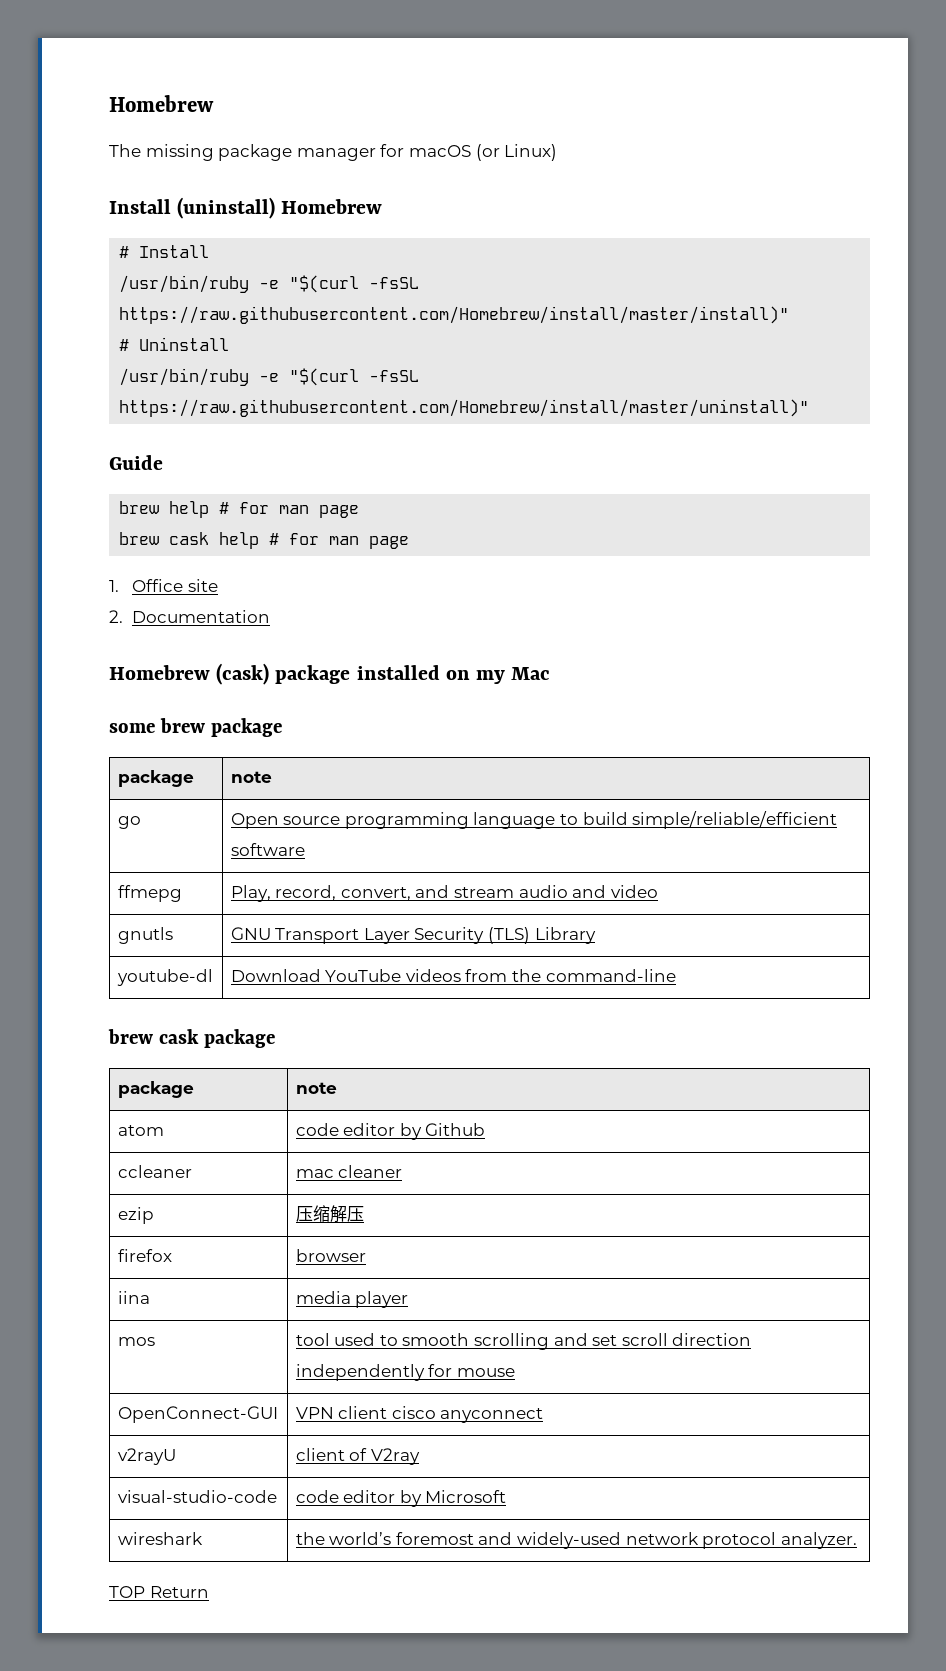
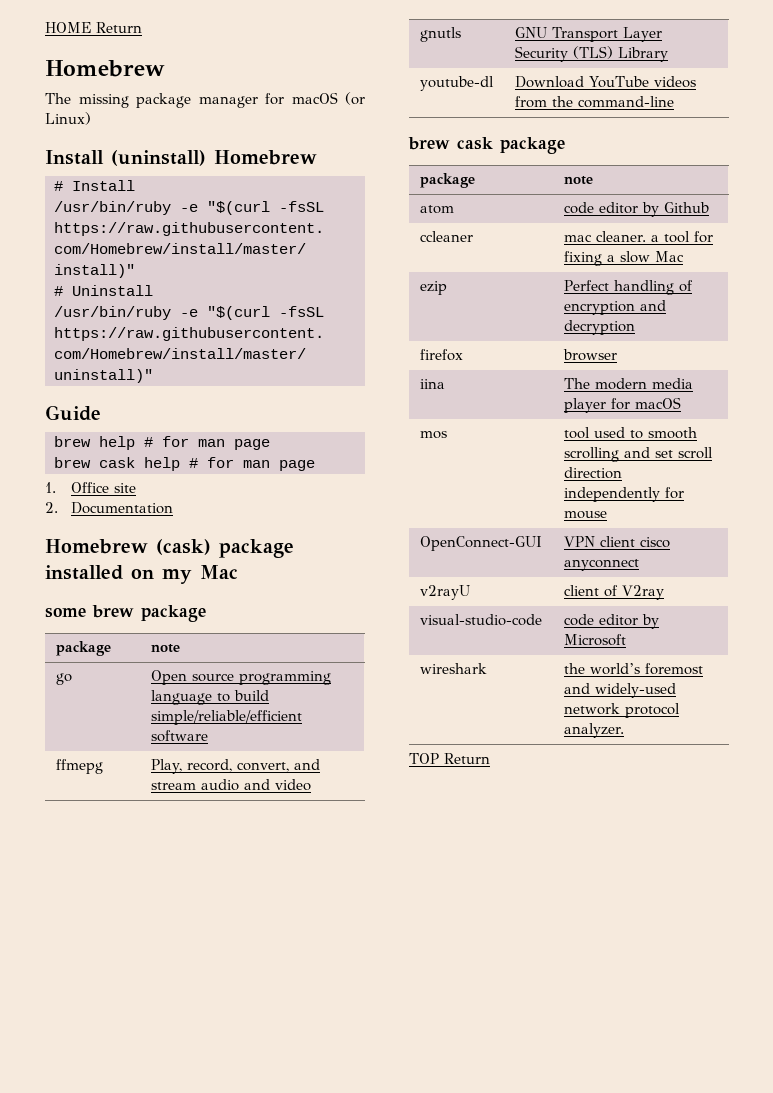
(109, 103) none -> [45,22,142,33] HOME Return //
[338,1165,403,1178] [117,1207,154,1224] [295,1205,364,1223] cleaner // ezip | 压缩解压 -> [595,231,714,243] [563,251,684,266] [419,281,447,295] [563,280,693,295] [563,300,666,315] [563,320,635,335] cleaner. a tool for fixing a slow Mac // ezip | Perfect handling of encryption and decryption
(150, 1297) none -> [563,378,647,390] The modern
(409, 1299) none -> [610,397,681,410] for macOS

